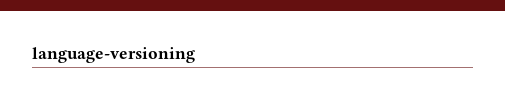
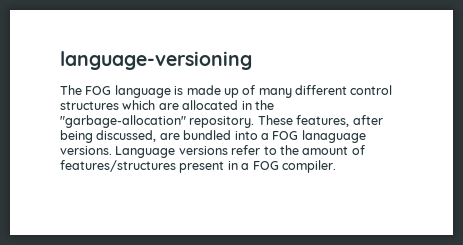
(195, 55) none -> [60,85,393,98] [60,100,274,110] [60,115,383,128] [60,130,366,143] [60,145,365,158] [60,160,336,173] // The FOG language is made up of many different control structures which are allocated in the "garbage-allocation" repository. These features, after being discussed, are bundled into a FOG lanaguage versions. Language versions refer to the amount of features/structures present in a FOG compiler.

